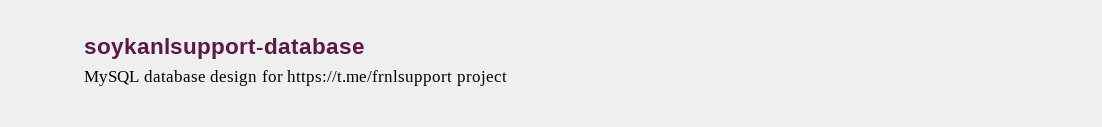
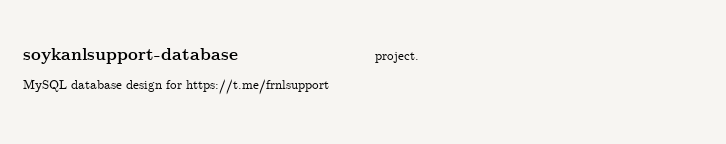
[456,71,507,86] project -> [375,52,419,63] project.

